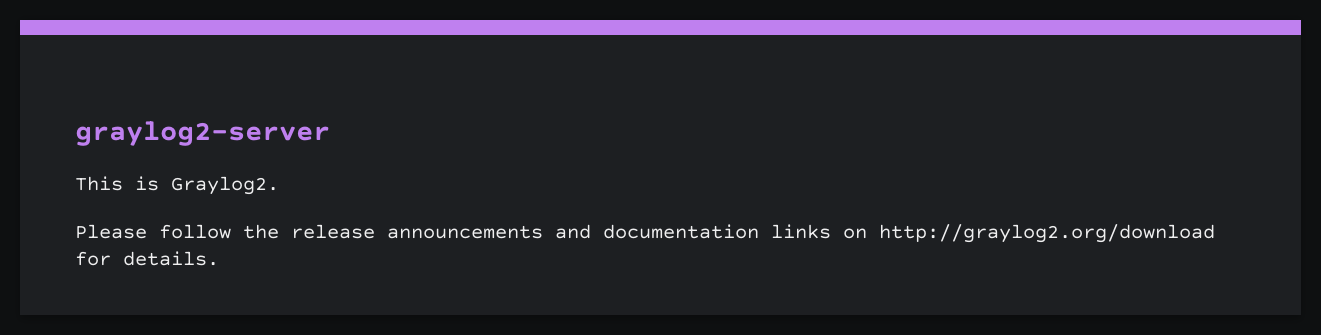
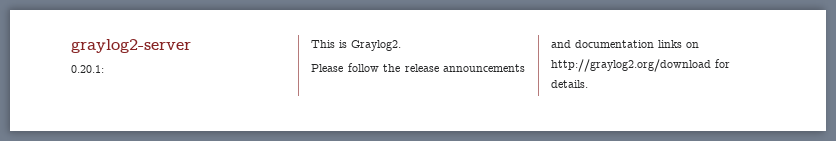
(330, 133) none -> [71,65,104,73] // 0.20.1:

